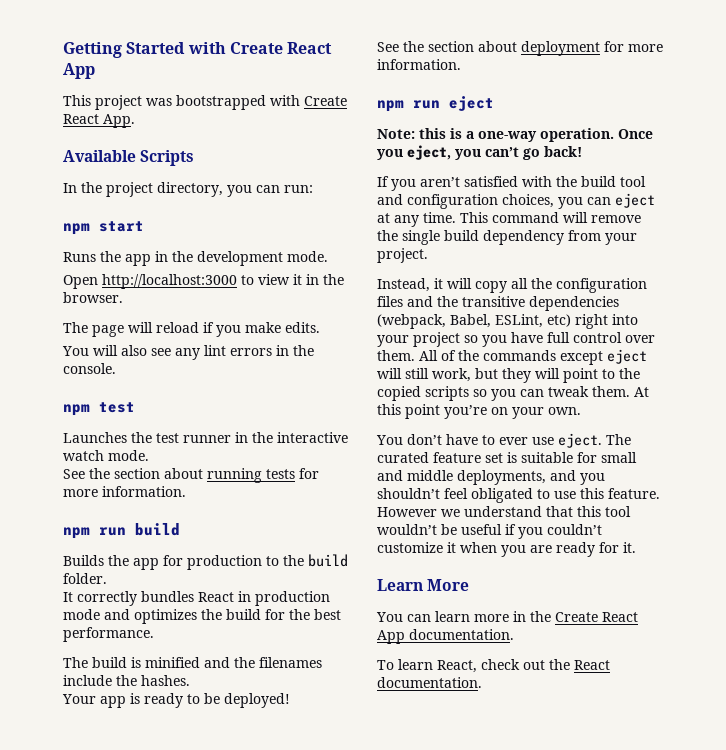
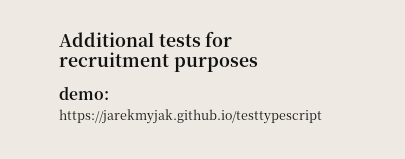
[63,42,333,58] [63,63,95,79] [63,95,347,110] [63,114,135,128] [63,150,195,166] [63,182,313,197] [63,221,144,235] [63,251,328,266] [63,274,344,289] [63,292,123,303] [63,322,320,337] [62,345,314,360] [63,363,116,374] [63,402,135,416] [63,432,348,443] [63,450,149,461] [63,468,319,483] [63,486,186,497] [63,523,180,539] [63,554,348,570] [63,573,107,584] [63,591,330,606] [63,609,341,624] [63,627,154,642] [63,657,322,668] [63,675,190,686] [62,693,290,708] [377,41,663,56] [377,59,461,70] [377,96,494,112] [377,128,653,142] [377,145,582,160] [377,176,646,191] [377,193,655,209] [377,212,641,227] [377,230,637,245] [377,248,428,263] [377,278,647,293] [377,296,619,311] [377,314,638,329] [377,332,655,347] [377,349,647,365] [377,368,640,383] [377,386,649,401] [377,404,581,419] [376,433,631,448] [377,452,637,463] [377,470,605,485] [377,488,660,503] [377,506,631,517] [377,524,602,539] [377,542,636,557] [377,579,470,591] [376,611,638,622] [377,629,514,644] [377,659,610,673] [377,677,482,688] Getting Started with Create React App // This project was bootstrapped with Create React App. // Available Scripts // In the project directory, you can run: // npm start // Runs the app in the development mode. // Open http://localhost:3000 to view it in the browser. // The page will reload if you make edits. // You will also see any lint errors in the console. // npm test // Launches the test runner in the interactive watch mode. // See the section about running tests for more information. // npm run build // Builds the app for production to the build folder. // It correctly bundles React in production mode and optimizes the build for the best performance. // The build is minified and the filenames include the hashes. // Your app is ready to be deployed! // See the section about deployment for more information. // npm run eject // Note: this is a one-way operation. Once you eject, you can’t go back! // If you aren’t satisfied with the build tool and configuration choices, you can eject at any time. This command will remove the single build dependency from your project. // Instead, it will copy all the configuration files and the transitive dependencies (webpack, Babel, ESLint, etc) right into your project so you have full control over them. All of the commands except eject will still work, but they will point to the copied scripts so you can tweak them. At this point you’re on your own. // You don’t have to ever use eject. The curated feature set is suitable for small and middle deployments, and you shouldn’t feel obligated to use this feature. However we understand that this tool wouldn’t be useful if you couldn’t customize it when you are ready for it. // Learn More // You can learn more in the Create React App documentation. // To learn React, check out the React documentation. -> [59,31,233,47] [59,52,258,72] [59,86,109,100] [59,109,322,124] Additional tests for recruitment purposes // demo: // https://jarekmyjak.github.io/testtypescript

